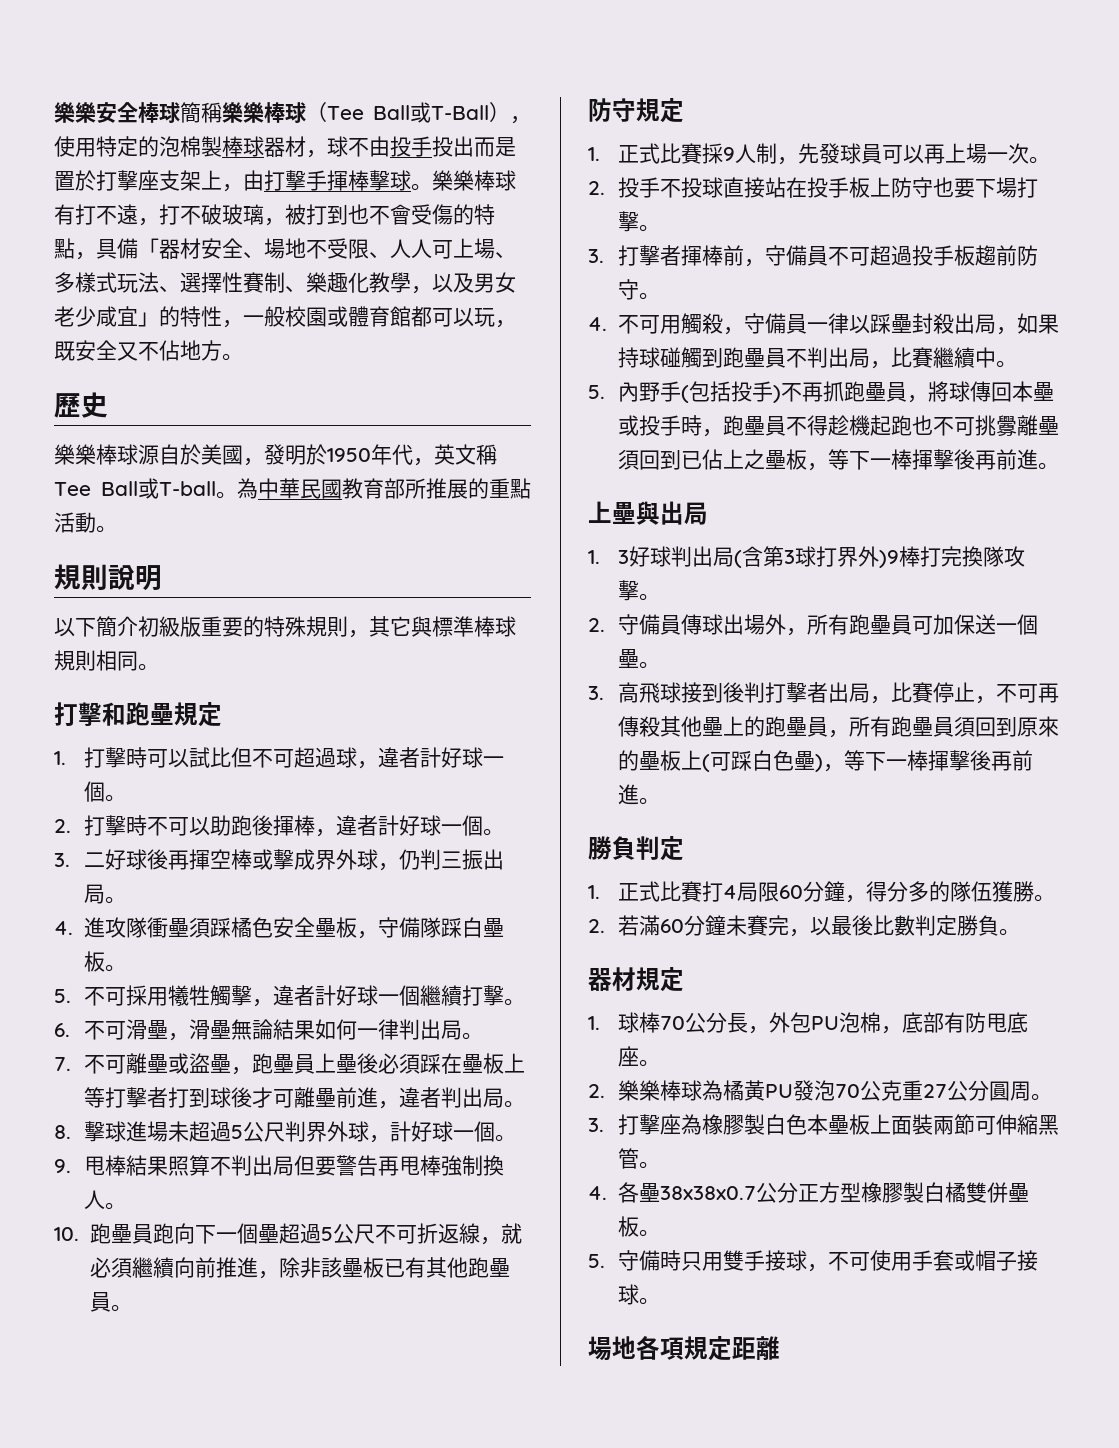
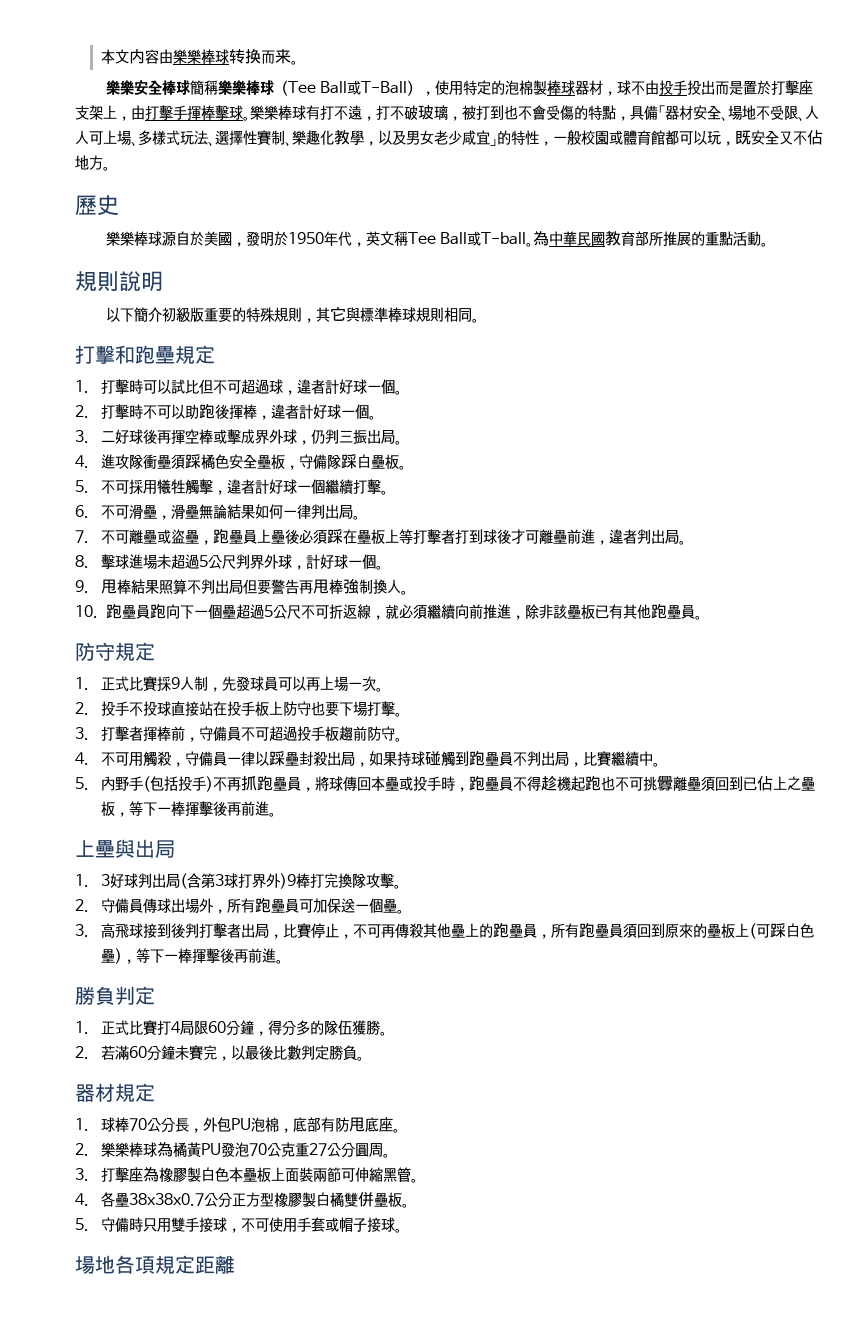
(54, 112) none -> [101,49,299,65] 本文内容由樂樂棒球转换而来。 //

